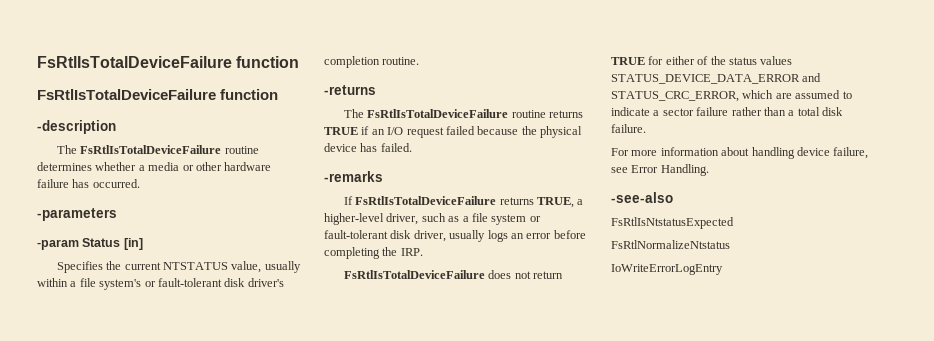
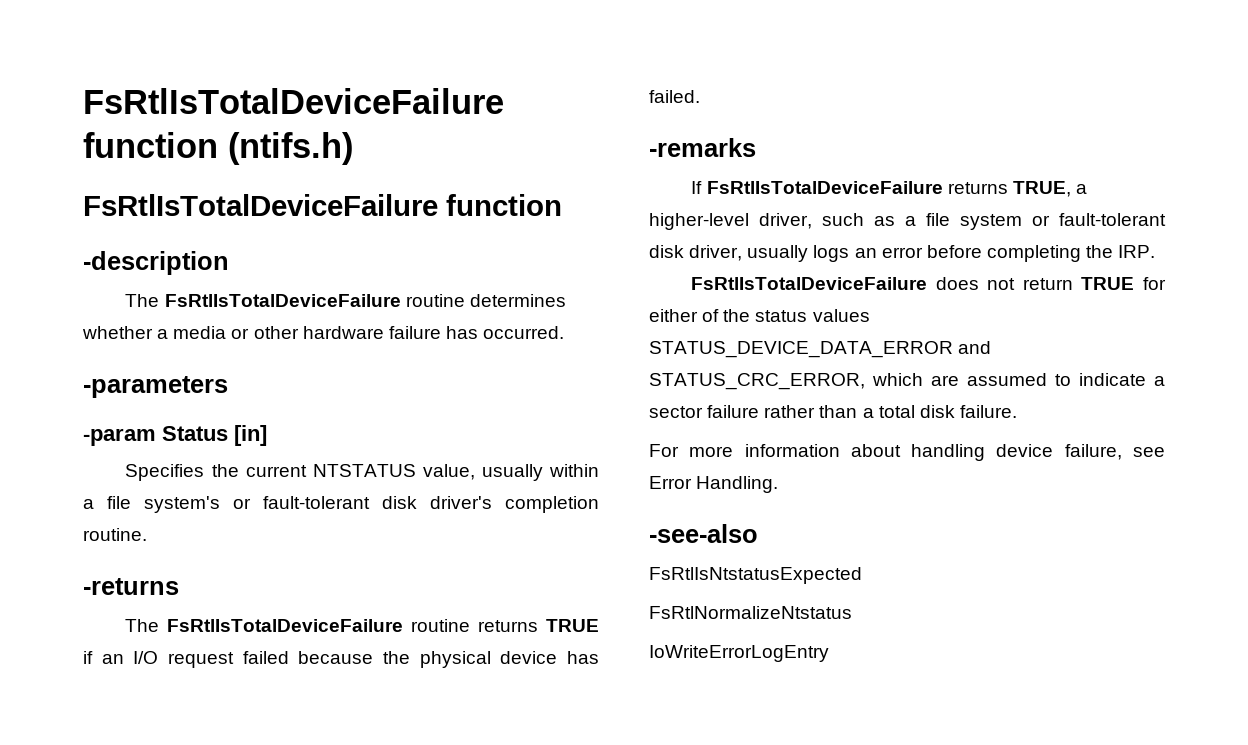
[37,56,300,68] FsRtlIsTotalDeviceFailure function -> [83,88,504,114] [83,132,353,165] FsRtlIsTotalDeviceFailure function (ntifs.h)

